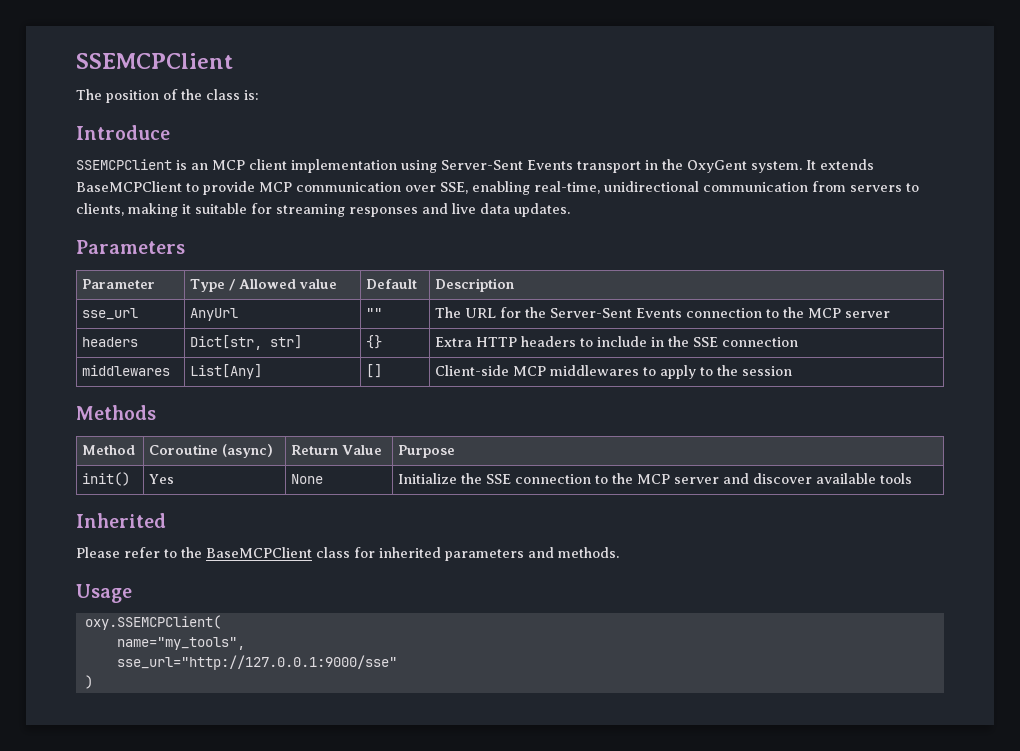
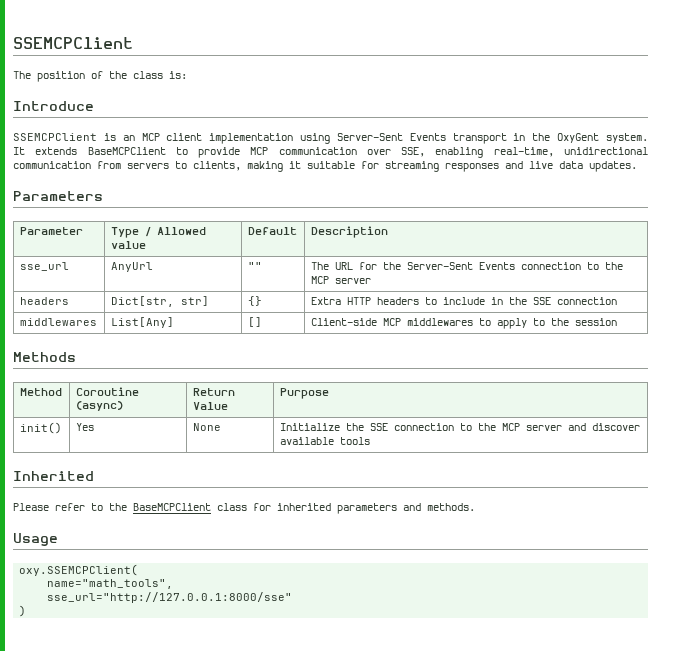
[116,637,245,650] [116,655,397,670] name="my_tools", // sse_url="http://127.0.0.1:9000/sse" -> [47,579,174,589] [47,592,293,603] name="math_tools", // sse_url="http://127.0.0.1:8000/sse"

